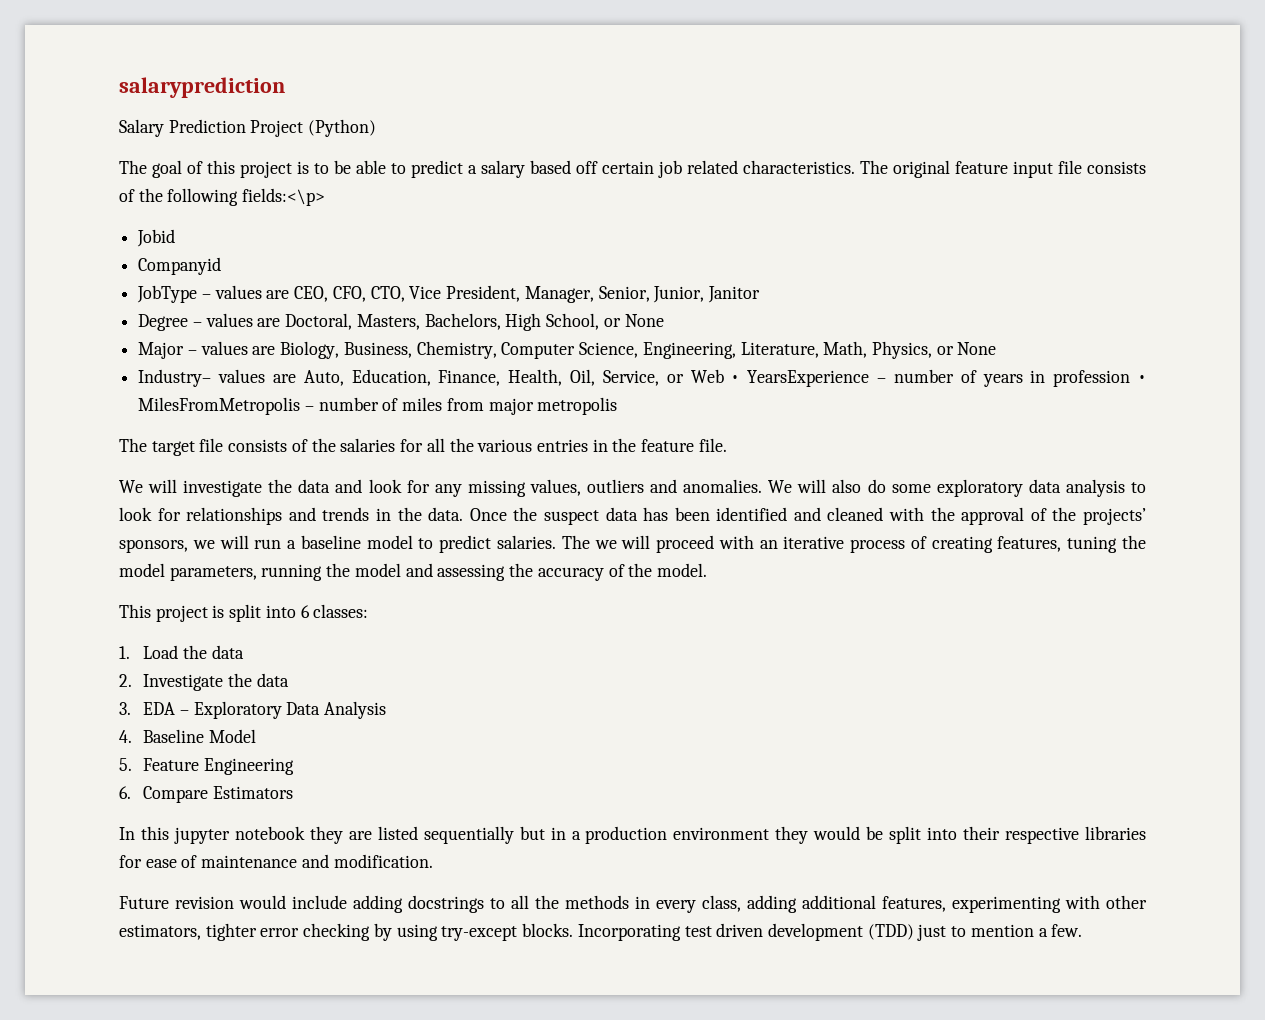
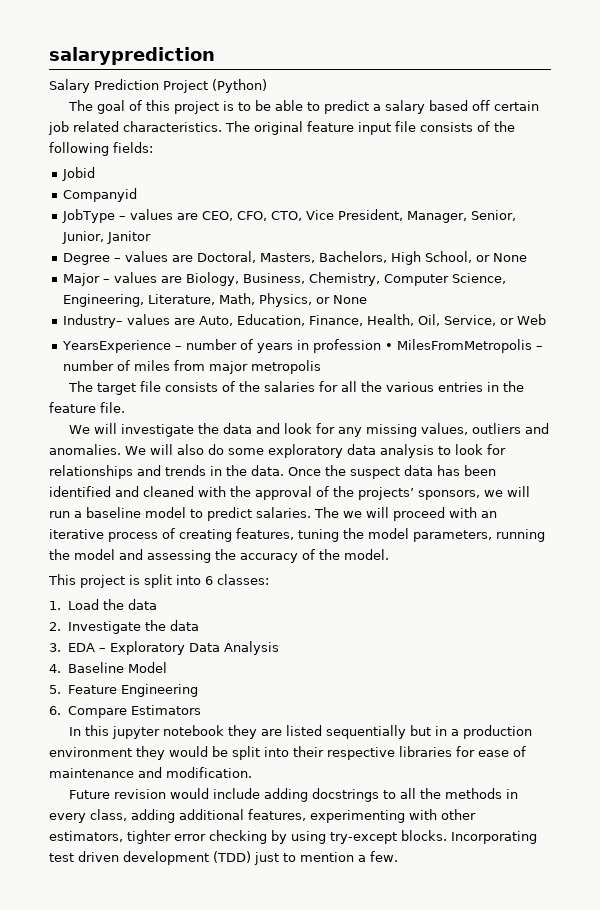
[242,188,326,206] fields:<\p> -> [113,142,153,153] fields:
[731,375,740,383] • -> (546, 319) //

